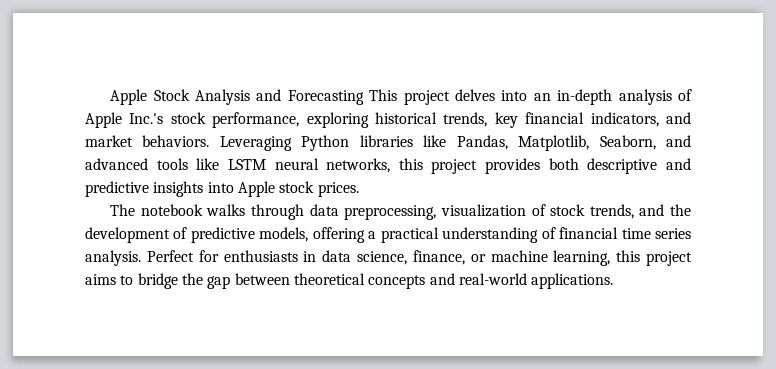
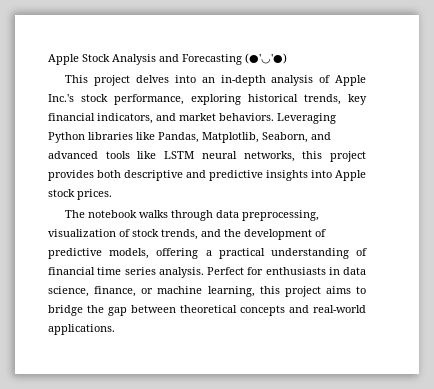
(364, 97) none -> [245,53,287,64] (●'◡'●) //

